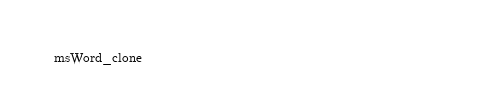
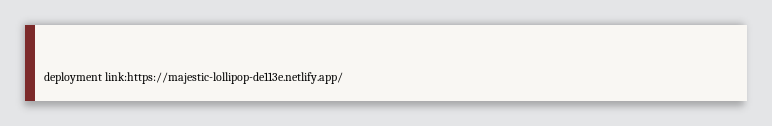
[54,53,142,65] msWord_clone -> [44,72,344,84] deployment link:https://majestic-lollipop-de113e.netlify.app/

